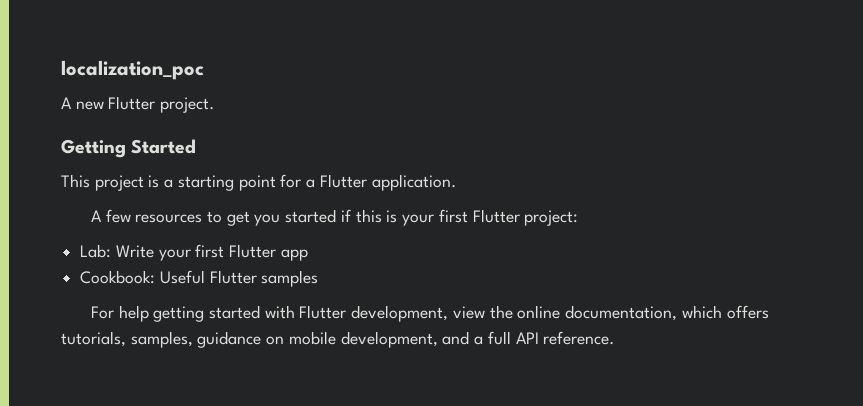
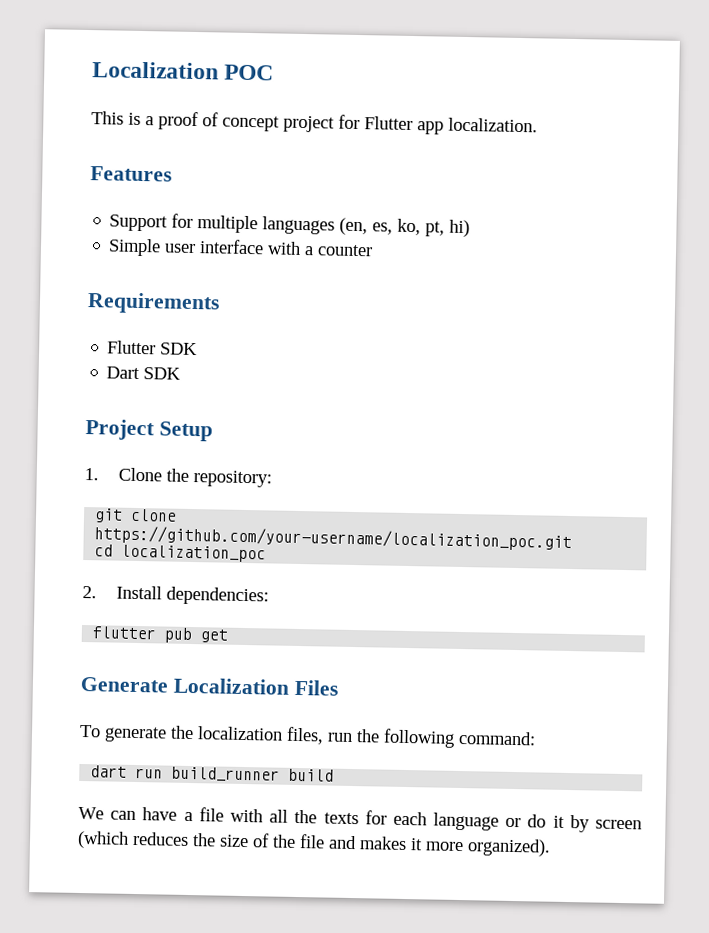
[61,60,204,80] [61,96,215,113] [61,139,197,158] [61,174,456,191] [90,209,579,226] [80,244,308,261] [80,270,319,287] [90,305,769,322] [61,331,615,348] localization_poc // A new Flutter project. // Getting Started // This project is a starting point for a Flutter application. // A few resources to get you started if this is your first Flutter project: // Lab: Write your first Flutter app // Cookbook: Useful Flutter samples // For help getting started with Flutter development, view the online documentation, which offers tutorials, samples, guidance on mobile development, and a full API reference. -> [92,61,275,81] [91,111,538,135] [90,166,172,182] [109,213,471,238] [108,238,374,257] [87,292,220,315] [107,340,199,356] [106,366,182,380] [85,419,213,442] [84,467,272,488] [94,508,178,523] [94,525,573,552] [94,544,267,563] [82,585,269,606] [92,626,229,644] [80,676,339,696] [79,724,536,748] [90,765,335,783] [78,806,642,833] [77,830,551,857] Localization POC // This is a proof of concept project for Flutter app localization. // Features // Support for multiple languages (en, es, ko, pt, hi) // Simple user interface with a counter // Requirements // Flutter SDK // Dart SDK // Project Setup // 1. Clone the repository: // git clone https://github.com/your-username/localization_poc.git // cd localization_poc // 2. Install dependencies: // flutter pub get // Generate Localization Files // To generate the localization files, run the following command: // dart run build_runner build // We can have a file with all the texts for each language or do it by screen (which reduces the size of the file and makes it more organized).

